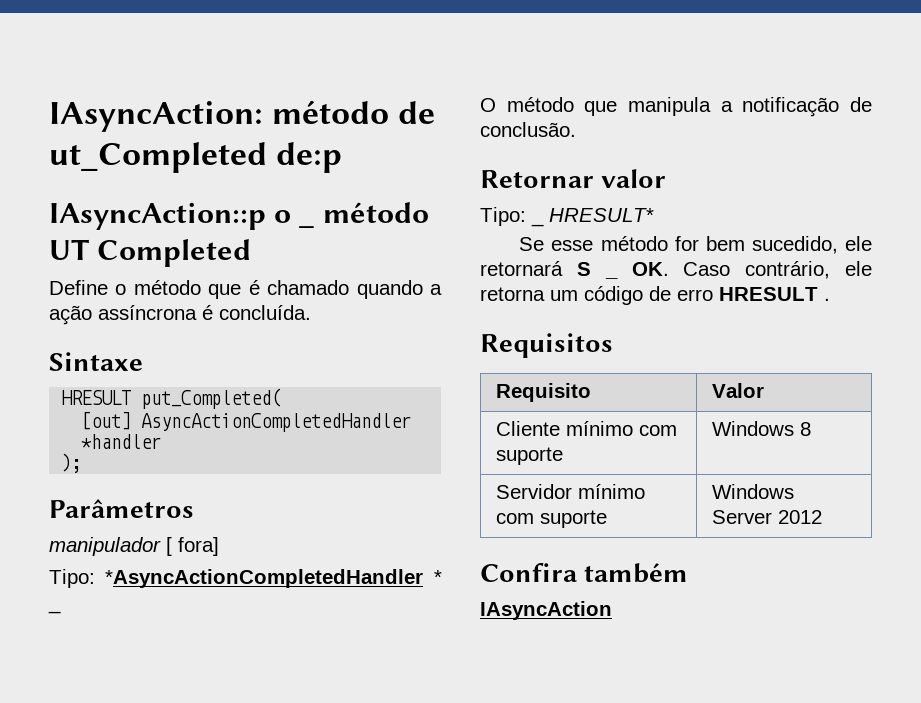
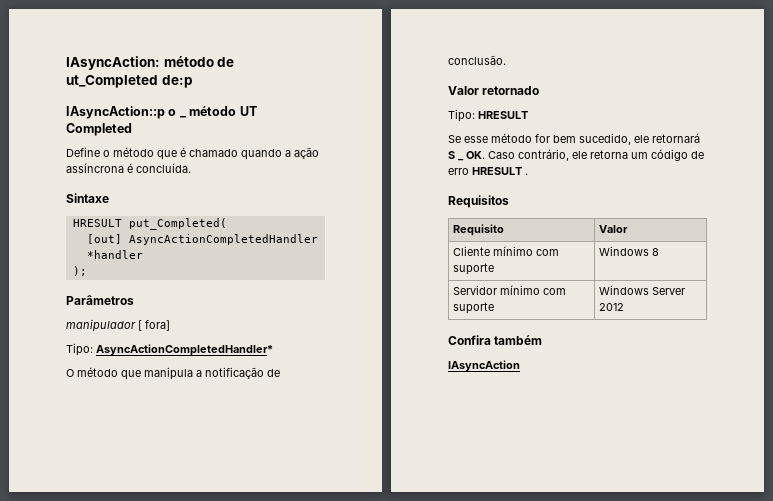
[105,569,442,588] [48,609,61,614] *AsyncActionCompletedHandler * _ -> [96,344,273,356] AsyncActionCompletedHandler*
[480,169,667,188] [480,207,544,227] [549,208,654,222] Retornar valor // Tipo: _ HRESULT* -> [448,86,540,95] [448,109,528,122] Valor retornado // Tipo: HRESULT

